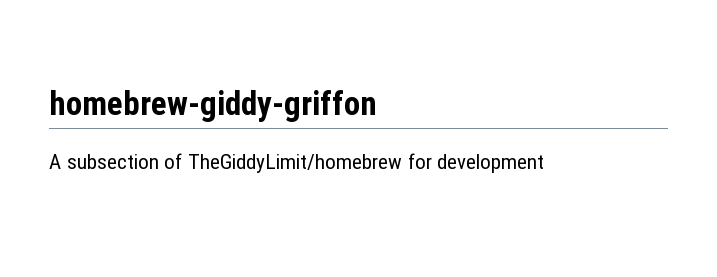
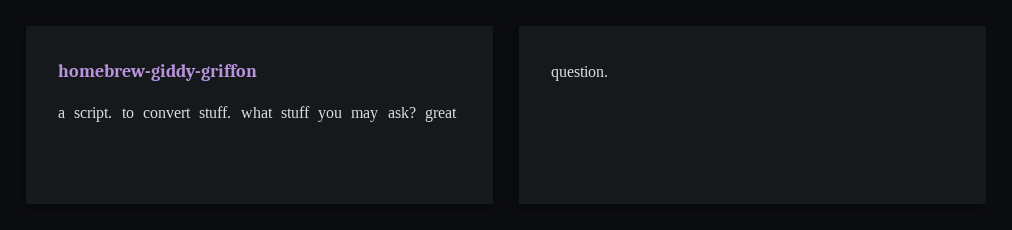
[49,153,545,173] A subsection of TheGiddyLimit/homebrew for development -> [58,106,458,122] [551,66,608,81] a script. to convert stuff. what stuff you may ask? great question.

